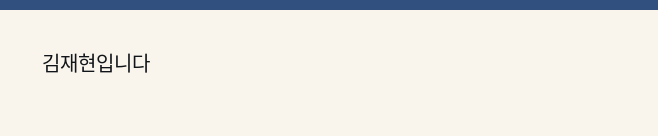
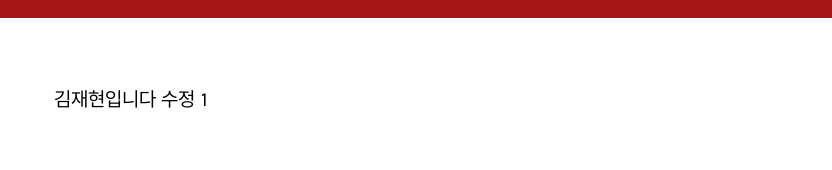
(150, 63) none -> [161,90,208,108] 수정 1

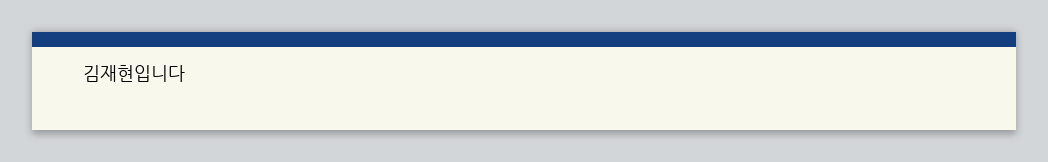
[161,90,208,108] 수정 1 -> (185, 73) none

